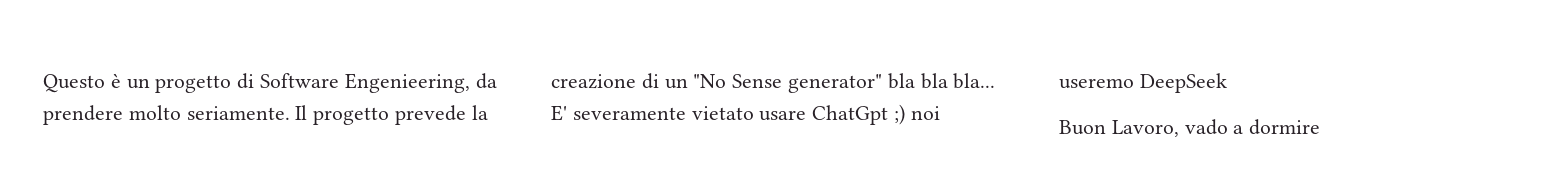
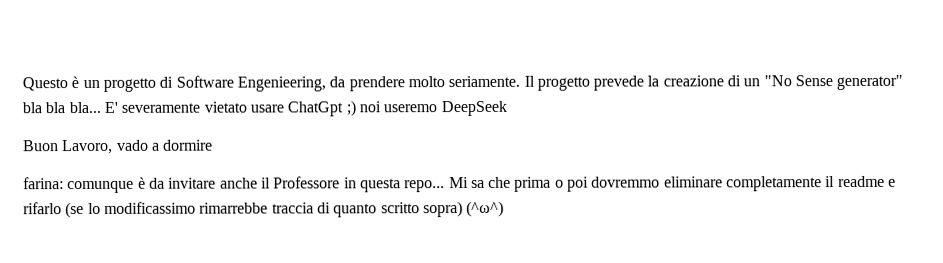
(1321, 127) none -> [23,175,897,194] [23,200,505,219] // farina: comunque è da invitare anche il Professore in questa repo... Mi sa che prima o poi dovremmo eliminare completamente il readme e rifarlo (se lo modificassimo rimarrebbe traccia di quanto scritto sopra) (^ω^)

